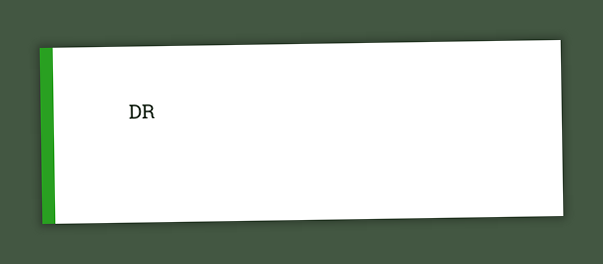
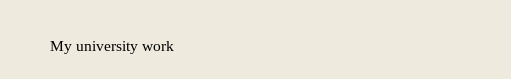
[128,104,155,119] DR -> [50,41,175,54] My university work

